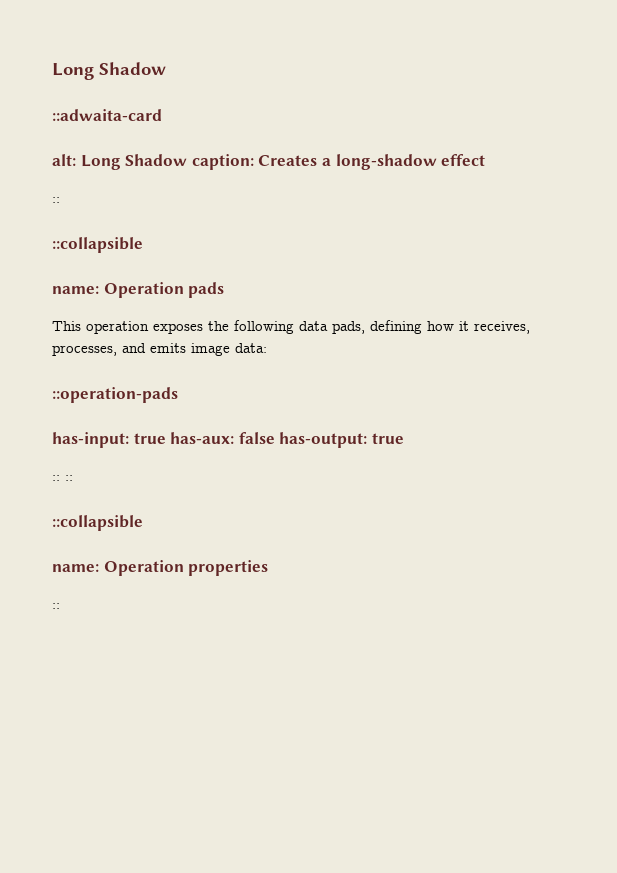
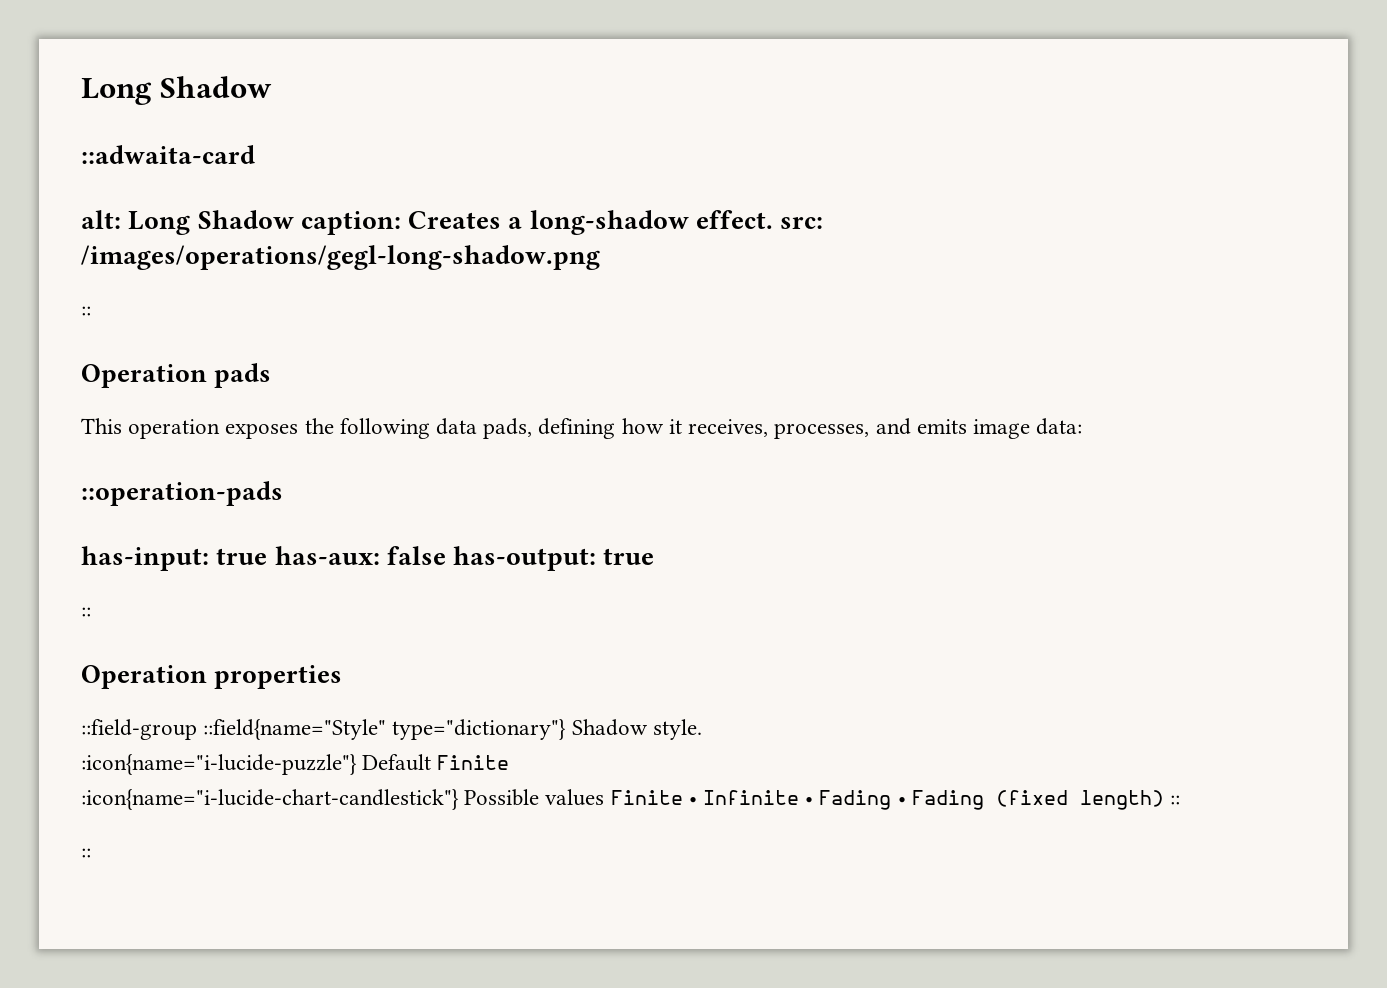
[441,154,486,166] [52,197,60,203] [52,237,143,253] [52,286,99,294] effect // :: // ::collapsible // name: -> [696,210,824,229] [81,245,600,270] [81,306,91,316] effect. src: /images/operations/gegl-long-shadow.png // :: //
[65,475,73,481] [52,515,143,531] [52,564,99,572] :: // ::collapsible // name: -> (91, 612) //
[52,603,60,609] :: -> [81,719,702,740] [81,754,510,775] [81,789,1181,810] [81,848,91,858] ::field-group ::field{name="Style" type="dictionary"} Shadow style. // :icon{name="i-lucide-puzzle"} Default Finite // :icon{name="i-lucide-chart-candlestick"} Possible values Finite • Infinite • Fading • Fading (fixed length) :: // ::

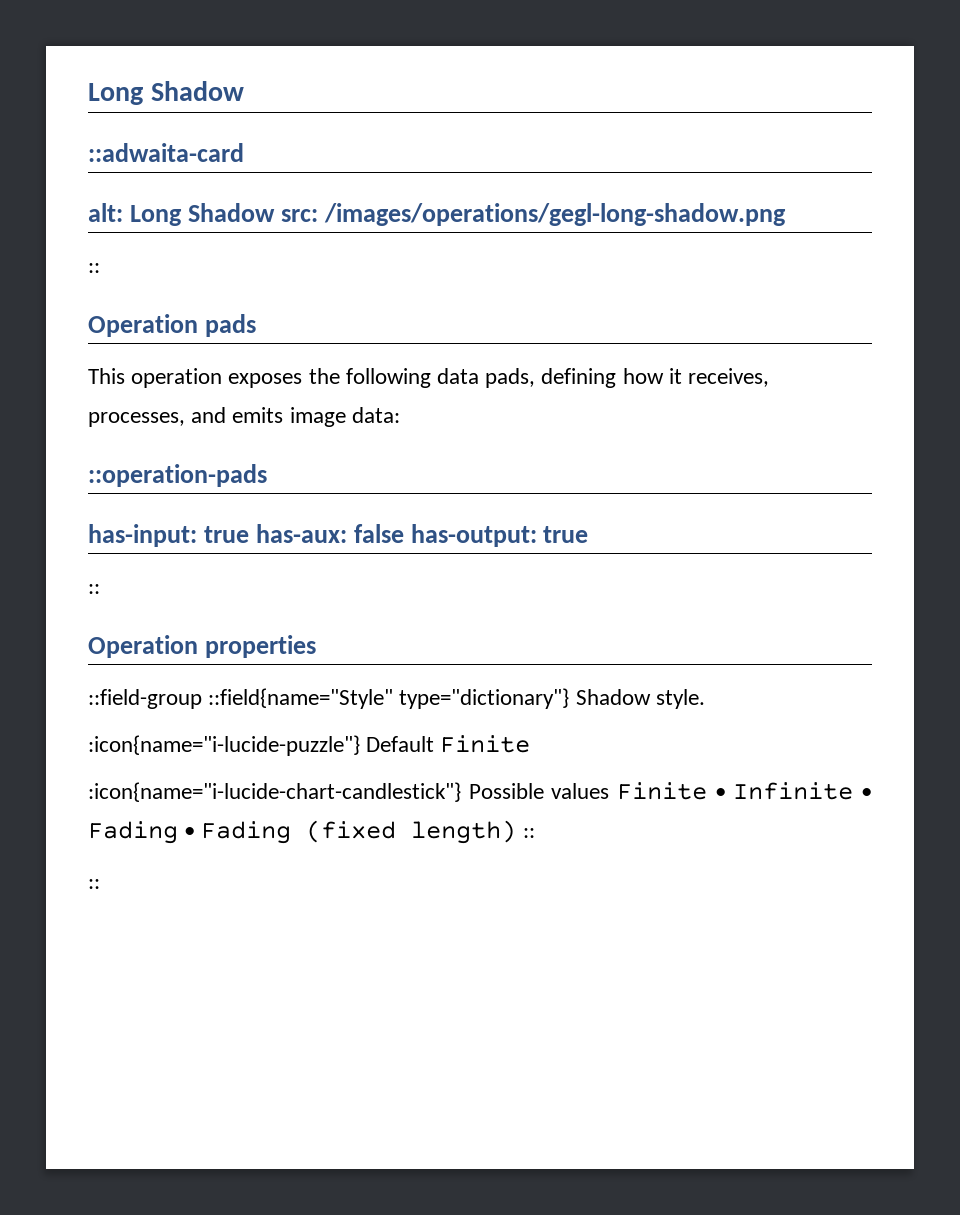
[300,210,774,235] caption: Creates a long-shadow effect. -> (275, 212) none

